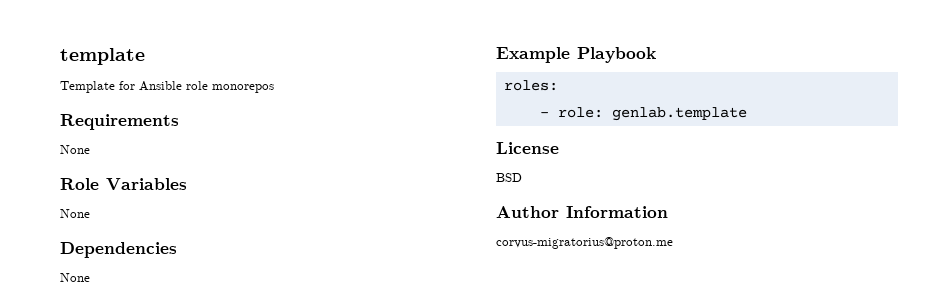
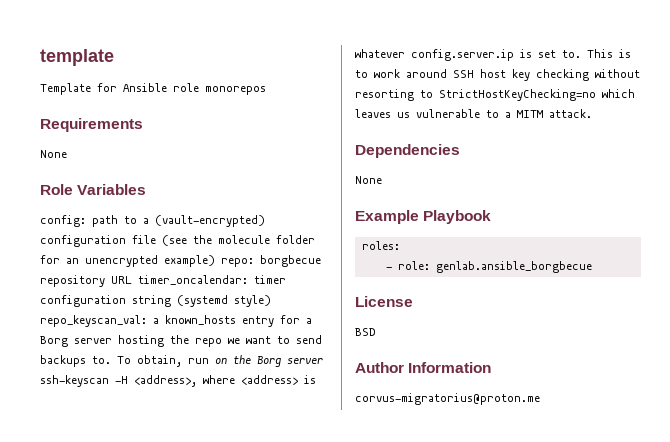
[60,209,90,218] // None -> [40,215,265,227] [40,235,315,247] [40,255,321,267] [40,275,286,287] [40,295,271,307] [40,315,312,327] [40,335,322,347] [40,355,323,367] [40,375,316,387] [355,49,631,61] [355,69,640,81] [355,89,635,101] [355,109,592,118] // config: path to a (vault-encrypted) configuration file (see the molecule folder for an unencrypted example) repo: borgbecue repository URL timer_oncalendar: timer configuration string (systemd style) repo_keyscan_val: a known_hosts entry for a Borg server hosting the repo we want to send backups to. To obtain, run on the Borg server ssh-keyscan -H <address>, where <address> is whatever config.server.ip is set to. This is to work around SSH host key checking without resorting to StrictHostKeyChecking=no which leaves us vulnerable to a MITM attack.
[611,107,747,121] genlab.template -> [435,261,592,273] genlab.ansible_borgbecue

